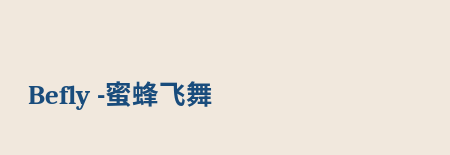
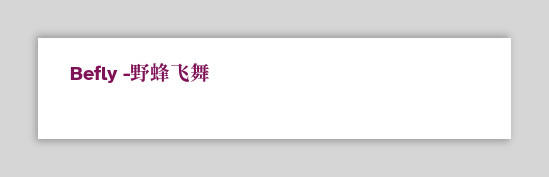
[105,81,133,107] 蜜 -> [130,63,150,82] 野

